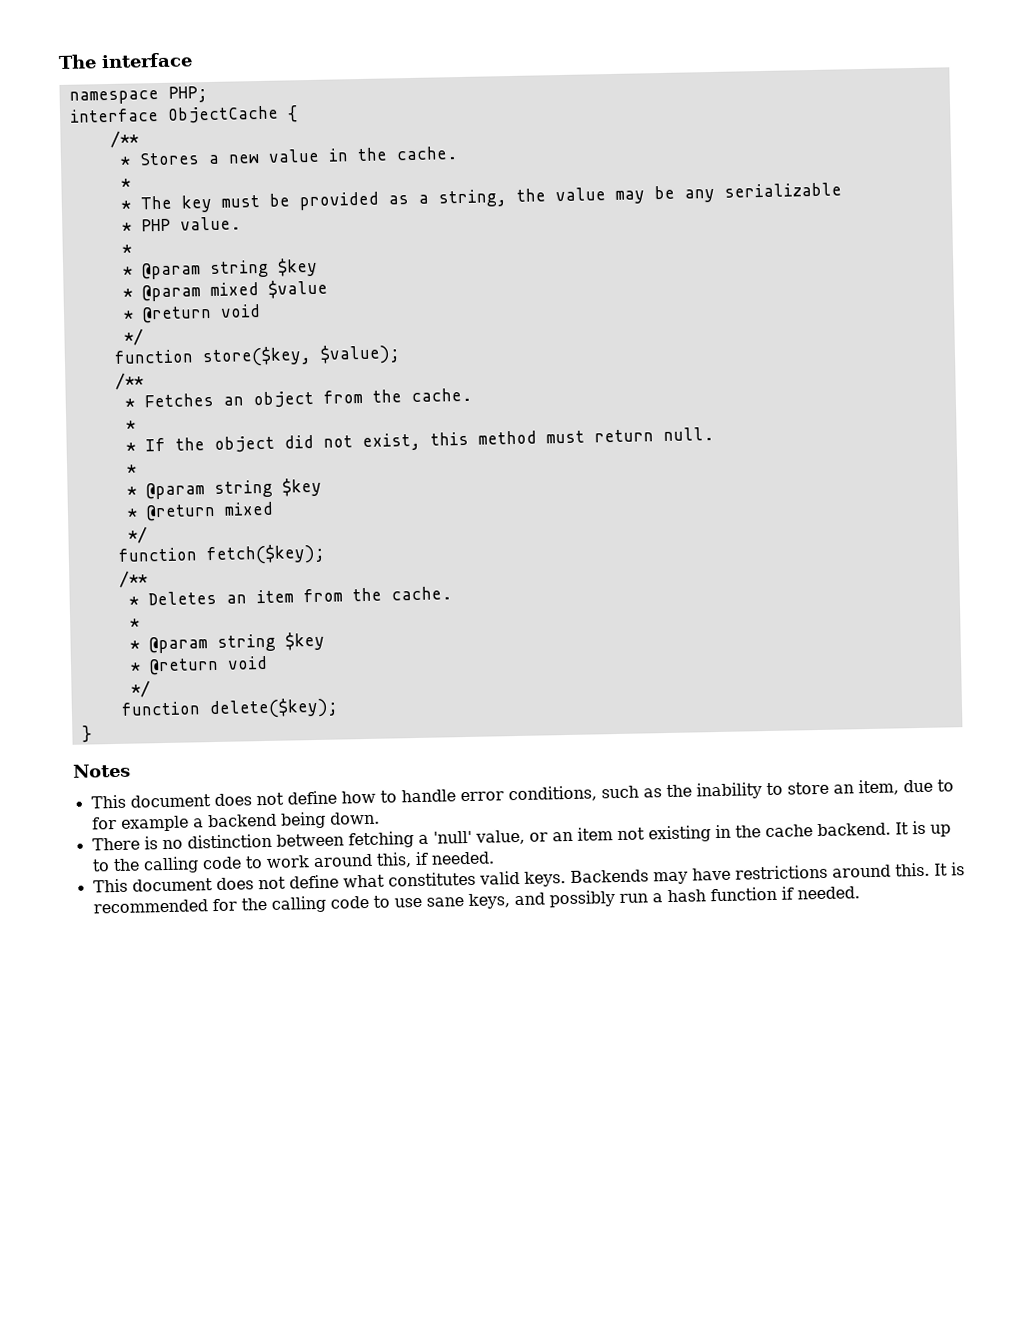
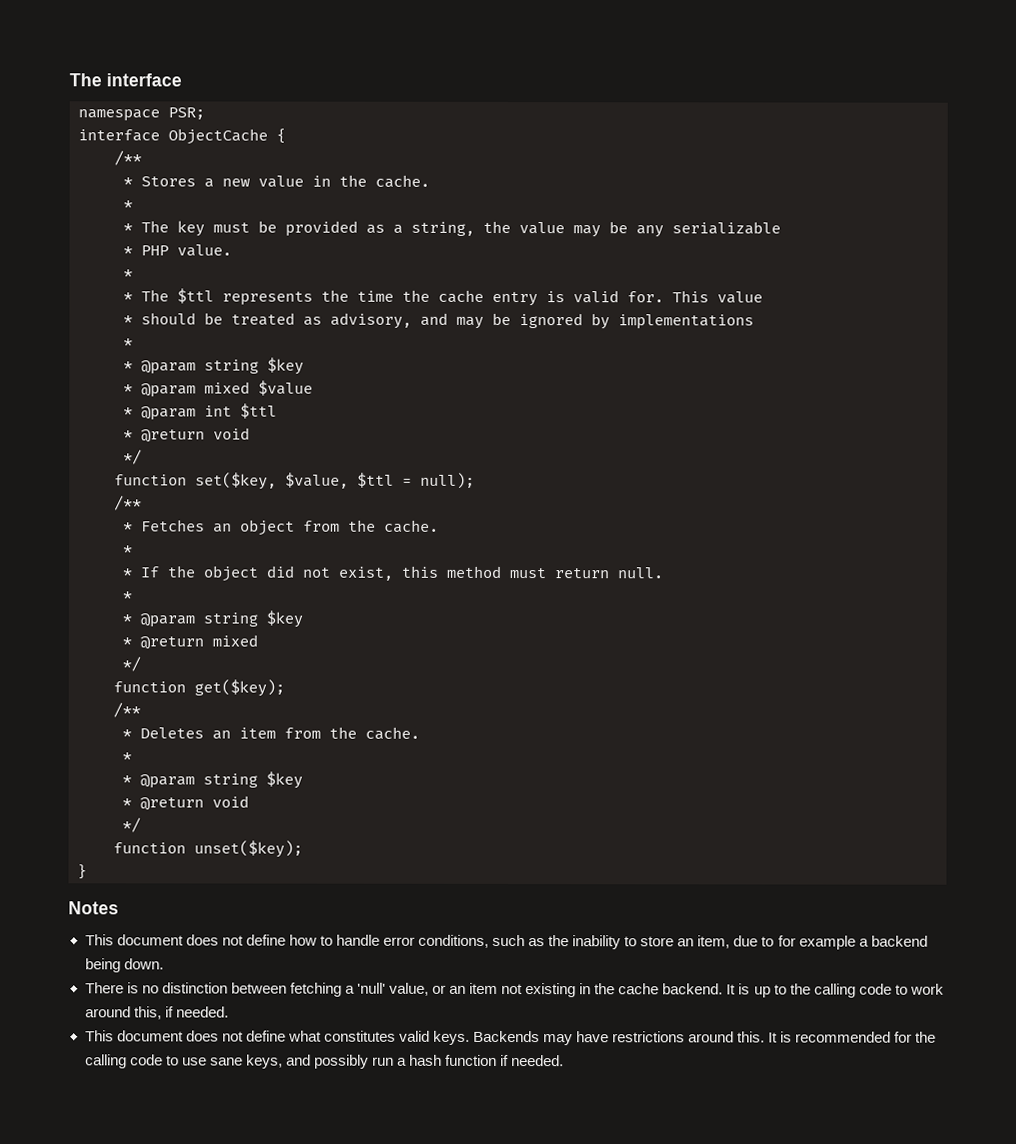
[167,86,208,103] PHP; -> [168,107,205,120] PSR;
(132, 249) none -> [123,288,763,307] [123,312,754,330] [123,338,133,348] // * The $ttl represents the time the cache entry is valid for. This value // * should be treated as advisory, and may be ignored by implementations // *
[122,304,261,324] [123,328,144,346] [113,344,401,368] // * @return void // */ // function store($key, $value); -> [123,403,277,421] [123,427,250,443] [123,449,142,465] [114,472,475,490] // * @param int $ttl // * @return void // */ // function set($key, $value, $ttl = null);
[205,543,326,566] fetch($key); -> [194,679,285,697] get($key);
[208,697,339,720] delete($key); -> [194,840,303,858] unset($key);

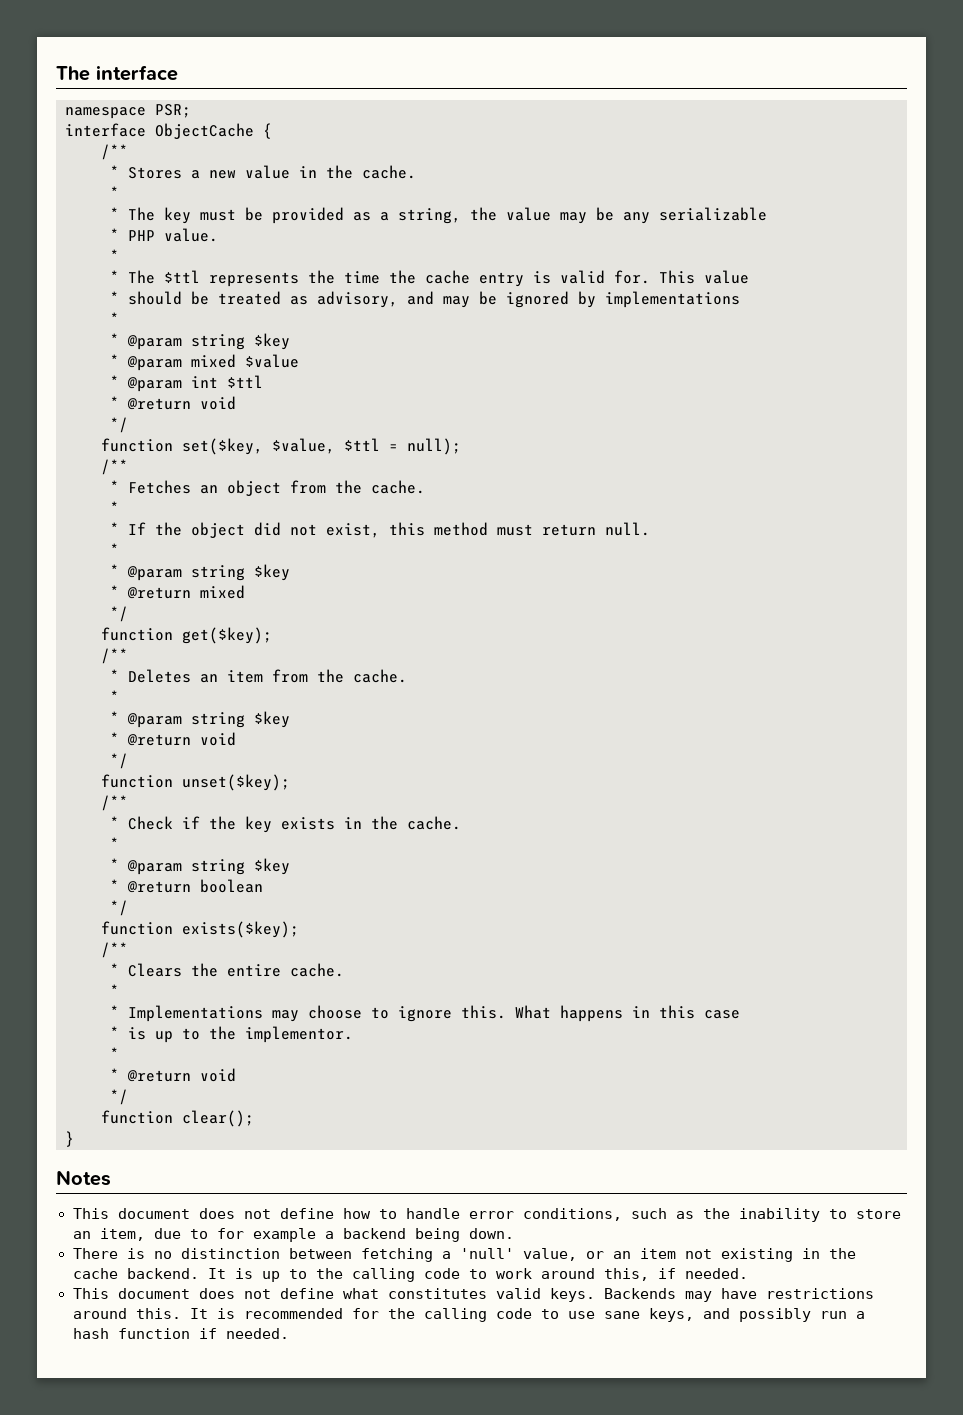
(303, 849) none -> [101,795,128,811] [110,816,461,833] [110,837,119,850] [110,858,290,875] [110,879,263,893] [110,900,128,916] [101,921,299,938] [101,942,128,958] [110,963,344,977] [110,984,119,997] [110,1005,740,1022] [110,1026,353,1043] [110,1047,119,1060] [110,1068,236,1082] [110,1089,128,1105] [101,1110,254,1127] // /** // * Check if the key exists in the cache. // * // * @param string $key // * @return boolean // */ // function exists($key); // /** // * Clears the entire cache. // * // * Implementations may choose to ignore this. What happens in this case // * is up to the implementor. // * // * @return void // */ // function clear();

